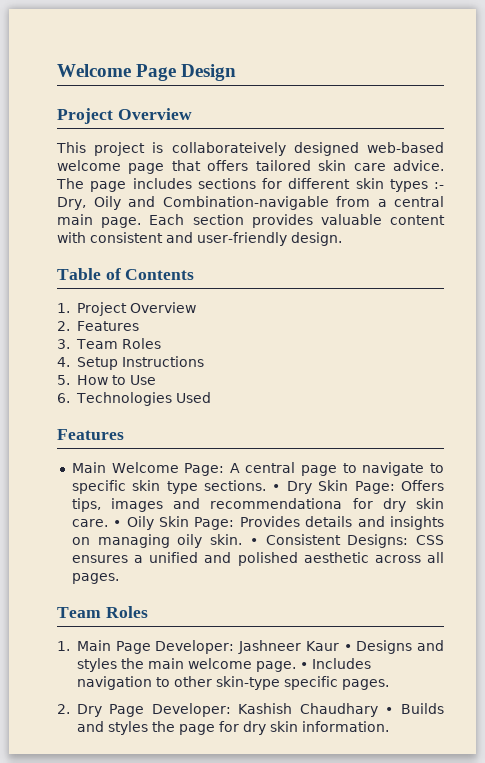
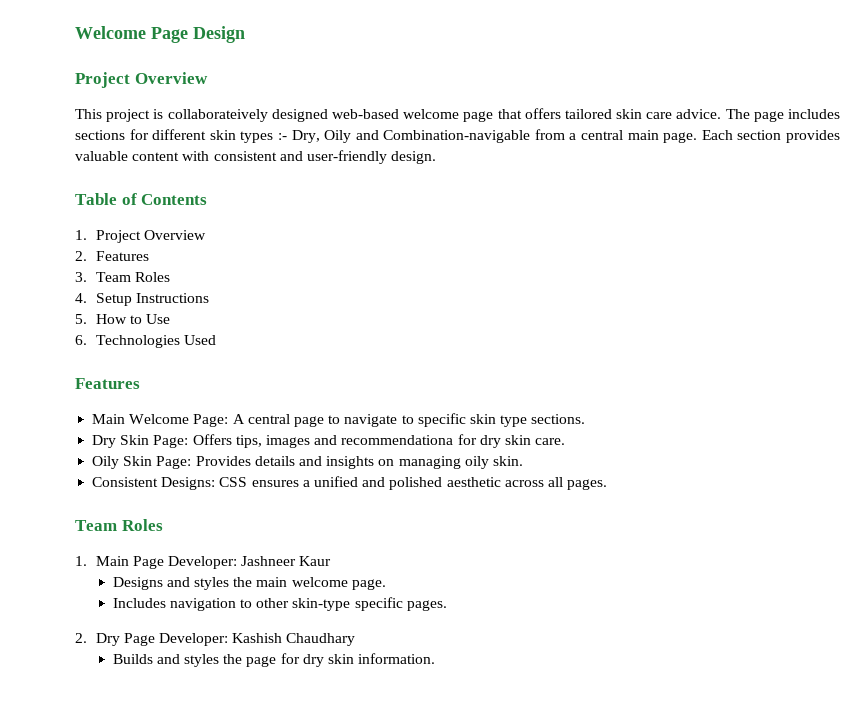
[272,484,281,491] • -> (586, 419) //
[113,520,122,527] • -> (566, 441) //
[249,538,258,545] • -> (523, 461) //
[343,644,352,651] • -> (332, 561) //
[299,662,308,669] • -> (386, 584) //
[385,707,394,714] • -> (356, 639) //

